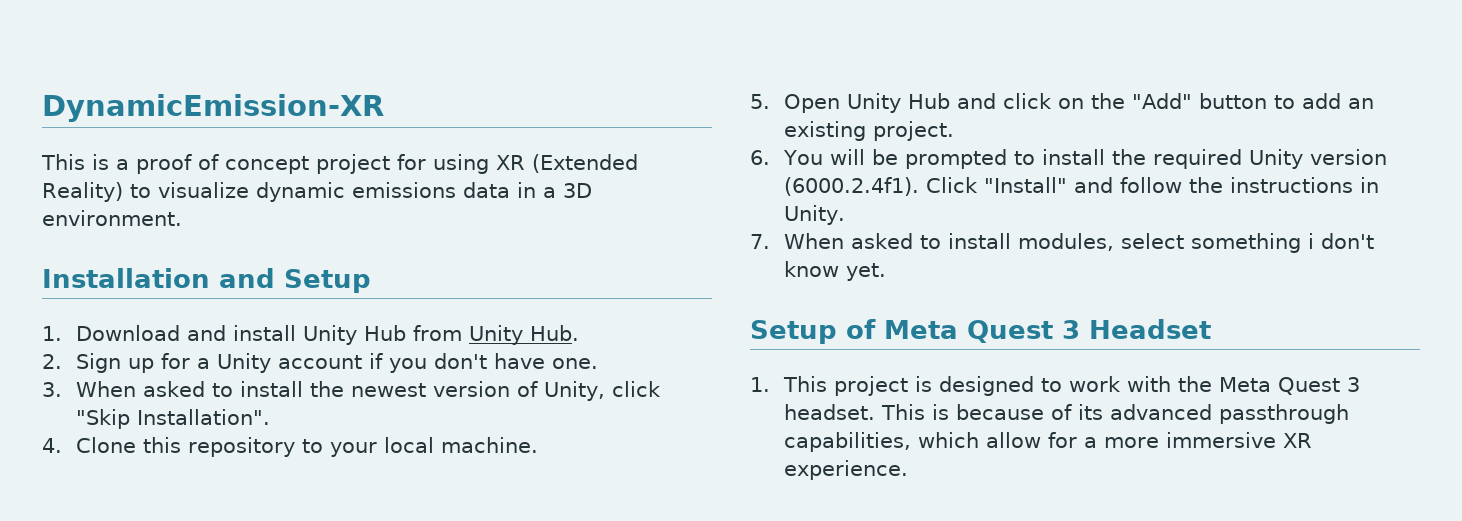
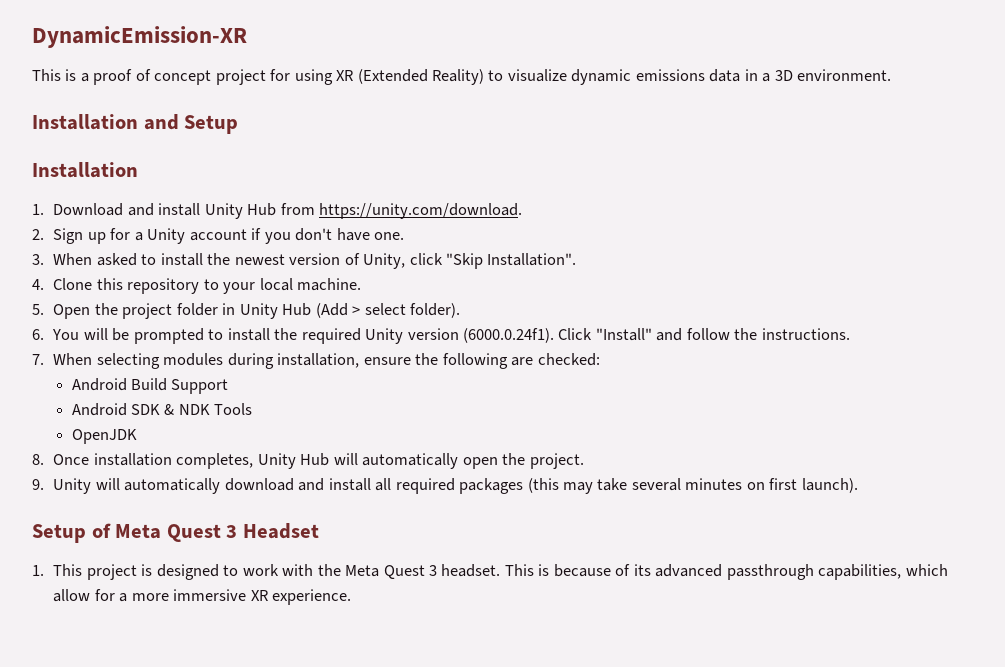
(371, 281) none -> [32,162,138,178] // Installation
[468,325,579,345] Unity Hub. -> [319,203,523,219] https://unity.com/download.
[846,93,1374,113] [783,121,954,141] Unity Hub and click on the "Add" button to add an existing project. -> [94,303,460,319] the project folder in Unity Hub (Add > select folder).
[783,177,919,196] (6000.2.4f1). -> [462,328,554,343] (6000.0.24f1).
[1229,177,1379,193] [783,205,845,225] instructions in Unity. -> [761,328,850,340] instructions.
[850,233,1374,253] [783,261,886,281] asked to install modules, select something i don't know yet. -> [96,353,600,369] [71,378,229,394] [71,403,253,416] [71,429,137,444] [32,453,584,469] [32,478,858,494] selecting modules during installation, ensure the following are checked: // Android Build Support // Android SDK & NDK Tools // OpenJDK // 8. Once installation completes, Unity Hub will automatically open the project. // 9. Unity will automatically download and install all required packages (this may take several minutes on first launch).

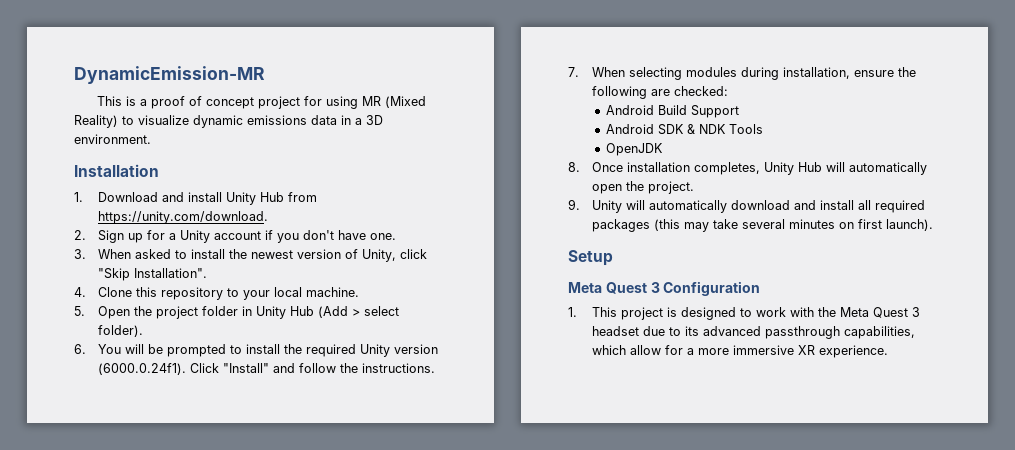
[32,26,247,48] DynamicEmission-XR -> [74,66,265,84] DynamicEmission-MR
[336,69,428,84] XR (Extended -> [361,96,426,108] MR (Mixed
[32,114,239,134] // Installation and Setup -> (151, 139) none
[91,523,319,542] of Meta Quest 3 Headset -> [568,281,761,296] // Meta Quest 3 Configuration
[441,564,631,577] headset. This is because of -> [592,326,682,336] headset due to

